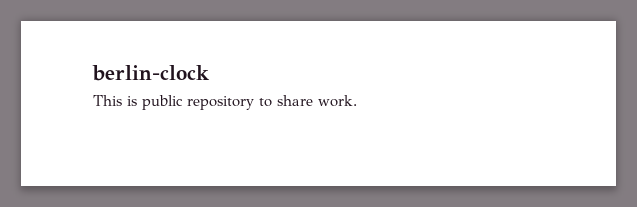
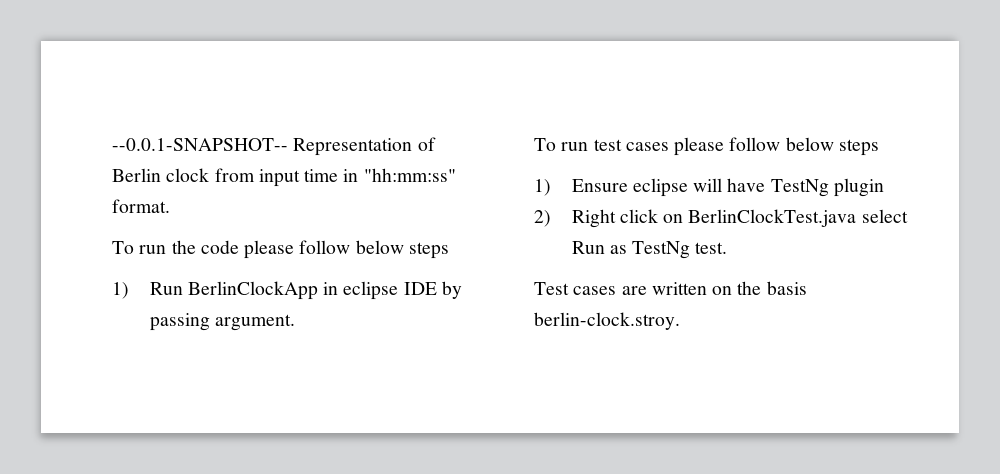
[92,65,210,81] [93,95,357,110] berlin-clock // This is public repository to share work. -> [112,137,436,156] [112,168,456,187] [112,199,170,213] [112,240,449,259] [112,281,463,300] [149,313,295,331] [534,137,879,156] [534,178,885,197] [534,209,908,228] [571,241,728,259] [534,281,807,295] [534,312,680,330] --0.0.1-SNAPSHOT-- Representation of Berlin clock from input time in "hh:mm:ss" format. // To run the code please follow below steps // 1) Run BerlinClockApp in eclipse IDE by passing argument. // To run test cases please follow below steps // 1) Ensure eclipse will have TestNg plugin // 2) Right click on BerlinClockTest.java select Run as TestNg test. // Test cases are written on the basis berlin-clock.stroy.

